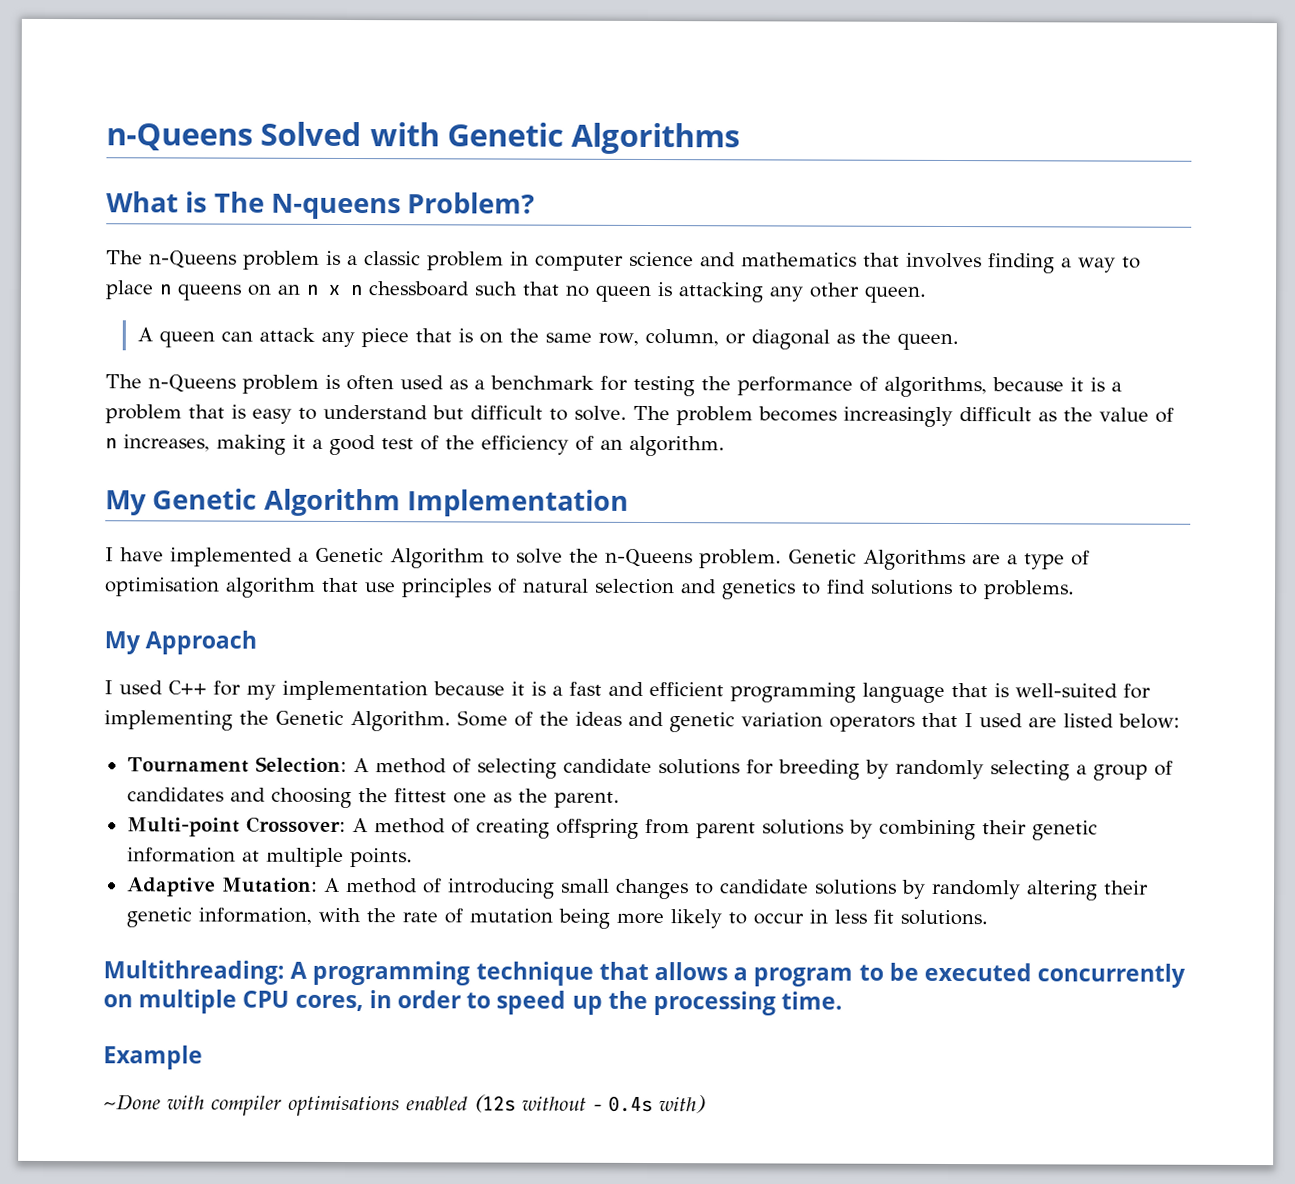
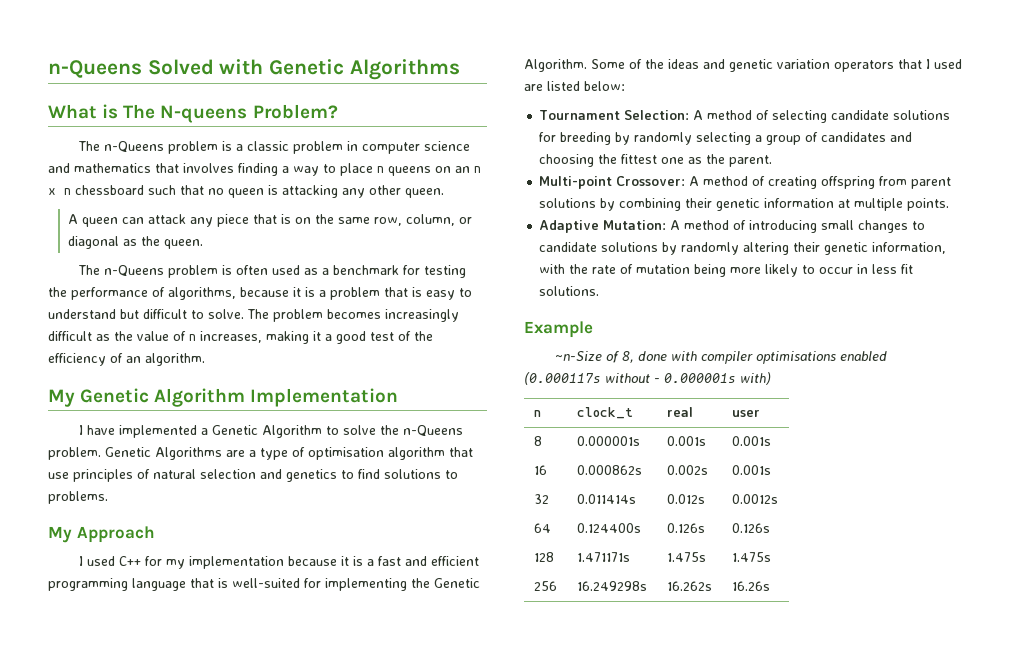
[103,960,1187,988] [103,989,844,1016] [103,1045,203,1070] [103,1094,161,1111] Multithreading: A programming technique that allows a program to be executed concurrently on multiple CPU cores, in order to speed up the processing time. // Example // ~Done -> [524,321,593,338] [554,351,667,363] Example // ~n-Size of 8, done
[474,1094,516,1113] (12s -> [524,372,601,385] (0.000117s
[608,1095,653,1113] 0.4s -> [664,373,736,383] 0.000001s
(706, 1104) none -> [533,410,541,417] [576,407,633,419] [666,407,693,417] [731,410,760,417] [533,436,542,446] [576,436,640,446] [666,436,706,446] [731,436,771,446] [533,465,547,475] [576,465,642,475] [666,465,708,475] [731,465,771,475] [533,494,549,504] [576,494,636,504] [666,494,705,504] [731,494,778,504] [533,523,551,533] [576,523,641,533] [666,523,705,533] [731,523,770,533] [533,552,554,562] [576,552,630,562] [666,552,706,562] [731,552,771,562] [533,581,557,591] [576,581,647,591] [666,581,712,591] [731,581,770,591] // n | clock_t | real | user // 8 | 0.000001s | 0.001s | 0.001s // 16 | 0.000862s | 0.002s | 0.001s // 32 | 0.011414s | 0.012s | 0.0012s // 64 | 0.124400s | 0.126s | 0.126s // 128 | 1.471171s | 1.475s | 1.475s // 256 | 16.249298s | 16.262s | 16.26s

